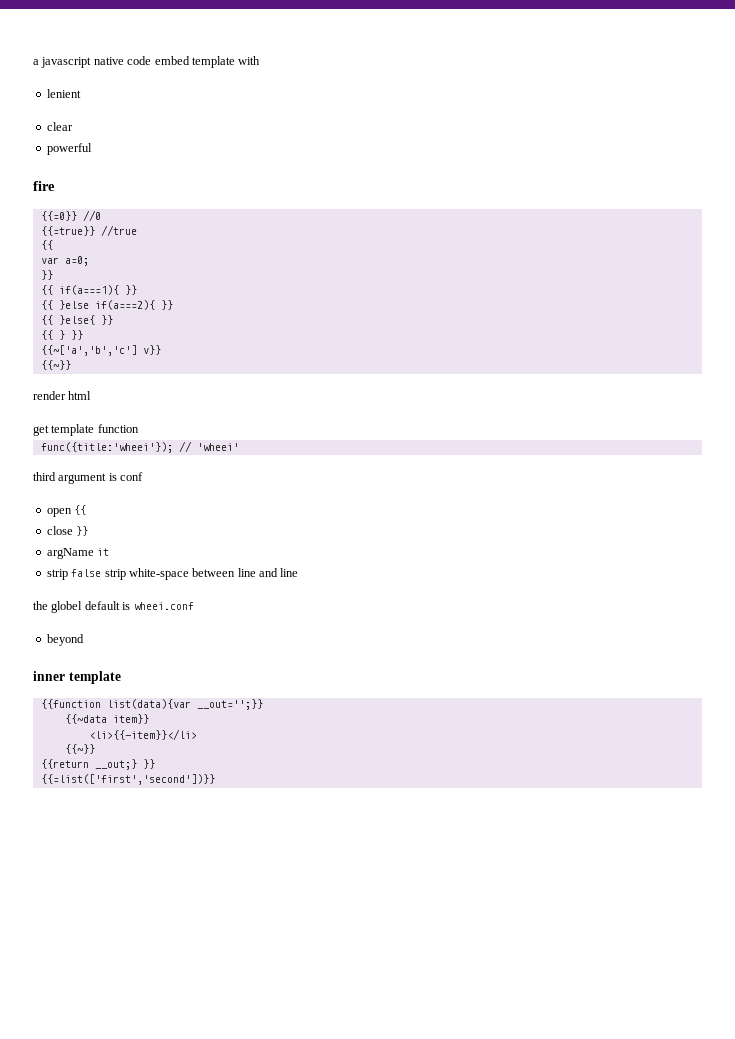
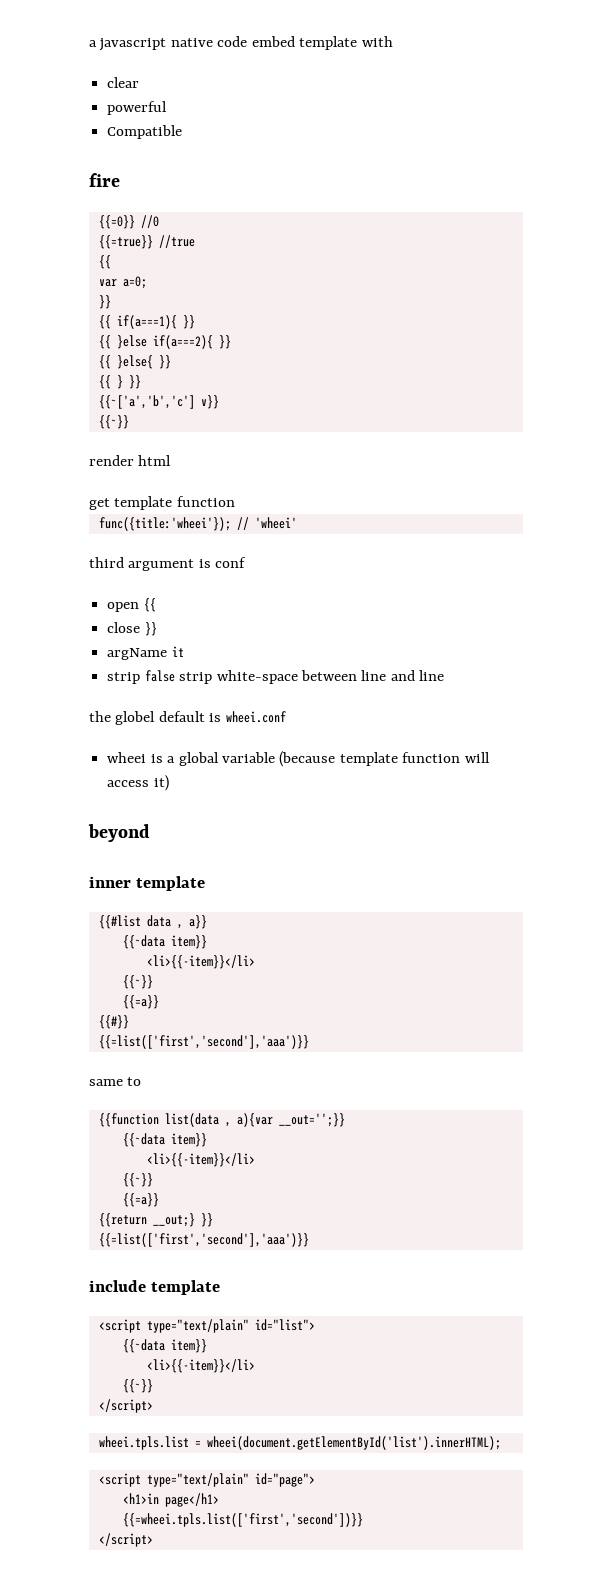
[46,89,81,98] // lenient -> (393, 41) none
(92, 149) none -> [107,125,183,139] // Compatible
[46,634,84,646] [33,671,121,684] [40,699,191,709] beyond // inner template // {{function list(data){var -> [107,751,490,767] [107,775,169,791] [88,824,150,842] [89,876,205,891] [98,915,207,929] [122,935,207,949] [146,955,255,969] [122,975,153,989] [122,995,159,1009] [98,1015,129,1029] [98,1035,309,1049] [89,1077,142,1086] [98,1113,273,1127] wheei is a global variable (because template function will access it) // beyond // inner template // {{#list data , a}} // {{~data item}} // <li>{{-item}}</li> // {{~}} // {{=a}} // {{#}} // {{=list(['first','second'],'aaa')}} // same to // {{function list(data , a){var
(95, 749) none -> [122,1193,159,1207] // {{=a}}
[40,774,215,785] {{=list(['first','second'])}} -> [98,1233,309,1247] [89,1280,220,1295] [98,1319,315,1333] [122,1339,207,1353] [146,1359,255,1373] [122,1379,153,1393] [98,1399,153,1413] [98,1436,501,1450] [98,1473,315,1487] [122,1493,219,1507] [122,1513,363,1527] [98,1533,153,1547] {{=list(['first','second'],'aaa')}} // include template // <script type="text/plain" id="list"> // {{~data item}} // <li>{{-item}}</li> // {{~}} // </script> // wheei.tpls.list = wheei(document.getElementById('list').innerHTML); // <script type="text/plain" id="page"> // <h1>in page</h1> // {{=wheei.tpls.list(['first','second'])}} // </script>

